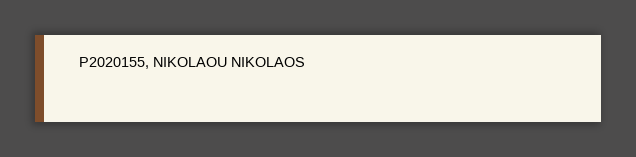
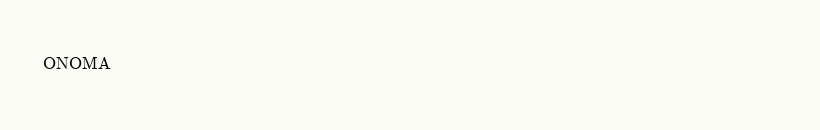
[79,57,305,69] P2020155, NIKOLAOU NIKOLAOS -> [43,56,111,69] ΟΝΟΜΑ

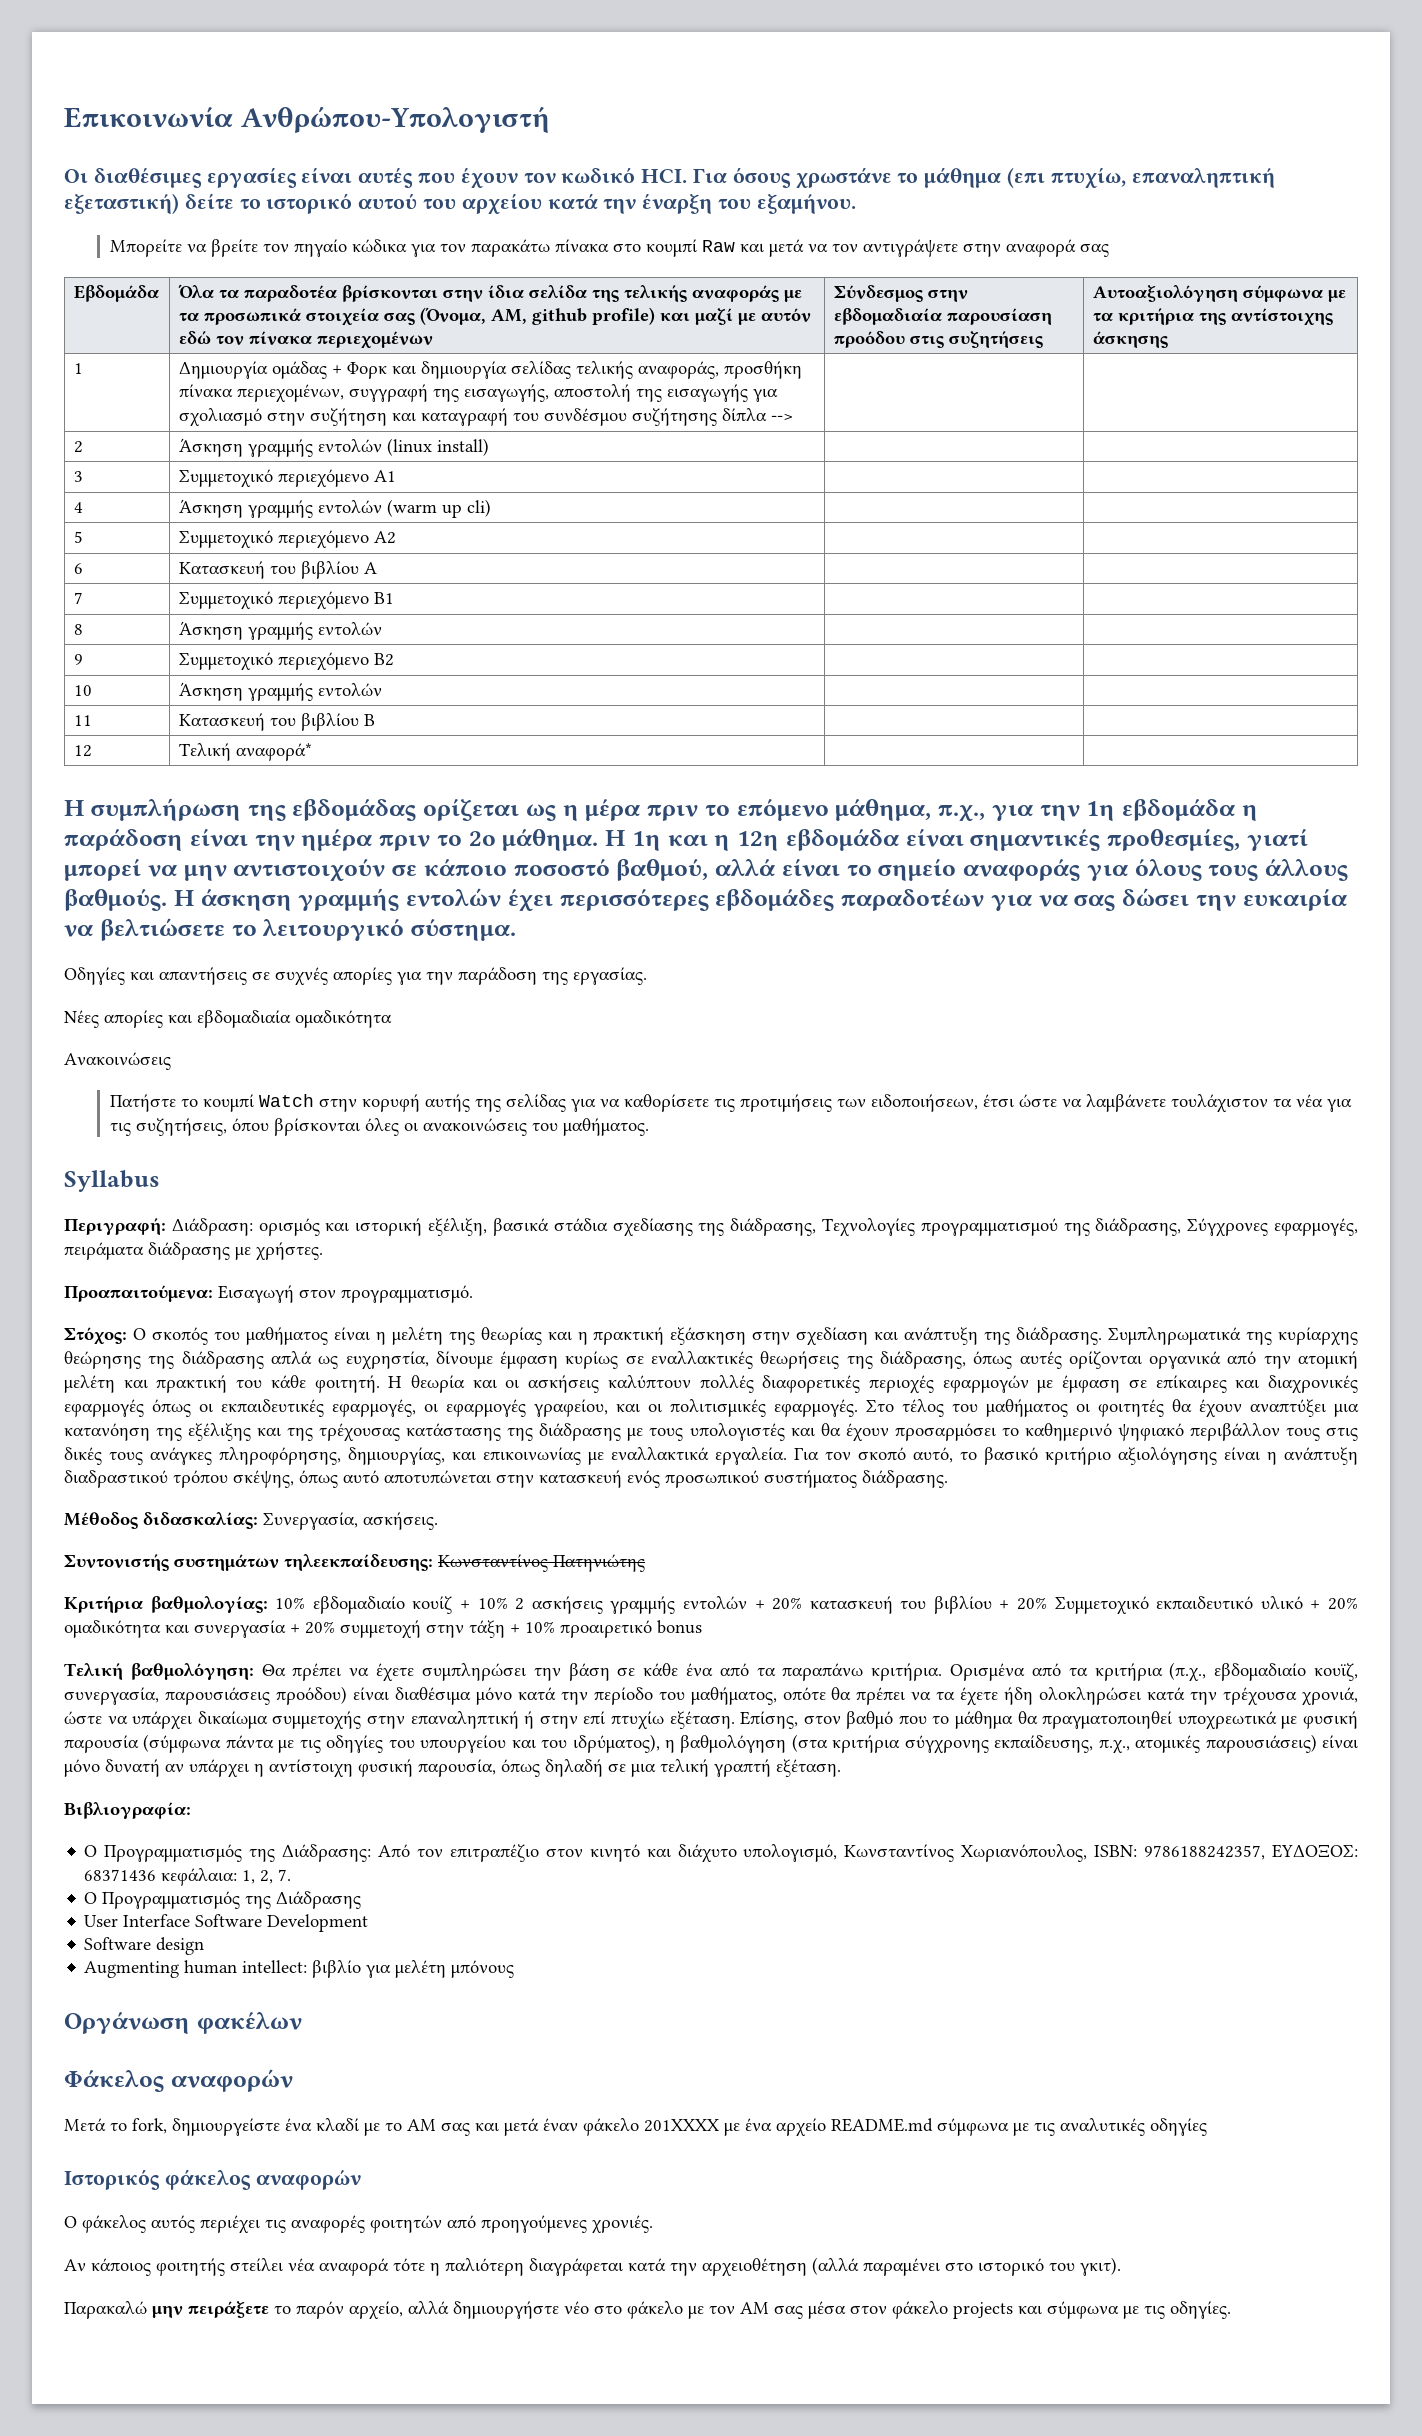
[43,56,111,69] ΟΝΟΜΑ -> [64,106,550,133] [64,167,1275,189] [64,193,856,215] [109,239,1109,257] [73,285,159,302] [177,284,802,302] [178,307,811,326] [178,331,433,349] [833,285,968,302] [833,308,1052,325] [833,331,1043,348] [1092,285,1346,302] [1092,308,1333,326] [1092,331,1168,348] [73,363,83,374] [178,361,802,379] [178,384,778,403] [178,408,793,427] [73,441,83,453] [178,438,489,457] [73,471,83,482] [178,469,396,488] [73,502,83,513] [178,499,491,518] [73,531,83,543] [178,530,396,549] [73,563,83,574] [178,561,377,579] [73,592,83,604] [178,591,394,610] [73,624,83,635] [178,621,382,640] [73,654,83,665] [178,652,394,671] [73,685,92,696] [178,682,382,701] [73,715,92,726] [178,713,375,731] [73,745,92,757] [178,743,312,761] [64,798,1258,822] [64,828,1308,851] [64,858,1348,882] [64,888,1348,912] [64,918,516,941] [64,967,647,986] [64,1010,392,1028] [64,1052,171,1070] [109,1094,1352,1113] [109,1118,649,1136] [64,1170,160,1192] [64,1218,1358,1237] [64,1242,323,1261] [64,1285,473,1303] [64,1327,1359,1346] [64,1351,1358,1370] [64,1375,1358,1394] [64,1399,1359,1418] [64,1423,1358,1442] [64,1447,1358,1465] [64,1470,948,1488] [64,1512,438,1530] [64,1554,645,1572] [64,1596,1358,1615] [64,1620,702,1639] [64,1662,1359,1682] [64,1686,1359,1706] [64,1711,1358,1730] [64,1734,1360,1754] [64,1759,841,1778] [64,1802,191,1819] [84,1844,1358,1863] [84,1868,292,1886] [84,1891,362,1909] [84,1914,369,1932] [84,1937,205,1955] [84,1960,515,1978] [64,2012,302,2034] [64,2069,293,2092] [64,2118,1207,2137] [64,2169,361,2190] [64,2215,653,2234] [64,2257,1121,2277] [64,2301,1231,2320] Επικοινωνία Ανθρώπου-Υπολογιστή // Οι διαθέσιμες εργασίες είναι αυτές που έχουν τον κωδικό HCI. Για όσους χρωστάνε το μάθημα (επι πτυχίω, επαναληπτική εξεταστική) δείτε το ιστορικό αυτού του αρχείου κατά την έναρξη του εξαμήνου. // Μπορείτε να βρείτε τον πηγαίο κώδικα για τον παρακάτω πίνακα στο κουμπί Raw και μετά να τον αντιγράψετε στην αναφορά σας // Εβδομάδα | Όλα τα παραδοτέα βρίσκονται στην ίδια σελίδα της τελικής αναφοράς με τα προσωπικά στοιχεία σας (Όνομα, ΑΜ, github profile) και μαζί με αυτόν εδώ τον πίνακα περιεχομένων | Σύνδεσμος στην εβδομαδιαία παρουσίαση προόδου στις συζητήσεις | Αυτοαξιολόγηση σύμφωνα με τα κριτήρια της αντίστοιχης άσκησης // 1 | Δημιουργία ομάδας + Φορκ και δημιουργία σελίδας τελικής αναφοράς, προσθήκη πίνακα περιεχομένων, συγγραφή της εισαγωγής, αποστολή της εισαγωγής για σχολιασμό στην συζήτηση και καταγραφή του συνδέσμου συζήτησης δίπλα --> | | // 2 | Άσκηση γραμμής εντολών (linux install) | | // 3 | Συμμετοχικό περιεχόμενο A1 | | // 4 | Άσκηση γραμμής εντολών (warm up cli) | | // 5 | Συμμετοχικό περιεχόμενο A2 | | // 6 | Κατασκευή του βιβλίου Α | | // 7 | Συμμετοχικό περιεχόμενο B1 | | // 8 | Άσκηση γραμμής εντολών | | // 9 | Συμμετοχικό περιεχόμενο B2 | | // 10 | Άσκηση γραμμής εντολών | | // 11 | Κατασκευή του βιβλίου Β | | // 12 | Τελική αναφορά* | | // Η συμπλήρωση της εβδομάδας ορίζεται ως η μέρα πριν το επόμενο μάθημα, π.χ., για την 1η εβδομάδα η παράδοση είναι την ημέρα πριν το 2ο μάθημα. Η 1η και η 12η εβδομάδα είναι σημαντικές προθεσμίες, γιατί μπορεί να μην αντιστοιχούν σε κάποιο ποσοστό βαθμού, αλλά είναι το σημείο αναφοράς για όλους τους άλλους βαθμούς. Η άσκηση γραμμής εντολών έχει περισσότερες εβδομάδες παραδοτέων για να σας δώσει την ευκαιρία να βελτιώσετε το λειτουργικό σύστημα. // Οδηγίες και απαντήσεις σε συχνές απορίες για την παράδοση της εργασίας. // Νέες απορίες και εβδομαδιαία ομαδικότητα // Ανακοινώσεις // Πατήστε το κουμπί Watch στην κορυφή αυτής της σελίδας για να καθορίσετε τις προτιμήσεις των ειδοποιήσεων, έτσι ώστε να λαμβάνετε τουλάχιστον τα νέα για τις συζητήσεις, όπου βρίσκονται όλες οι ανακοινώσεις του μαθήματος. // Syllabus // Περιγραφή: Διάδραση: ορισμός και ιστορική εξέλιξη, βασικά στάδια σχεδίασης της διάδρασης, Τεχνολογίες προγραμματισμού της διάδρασης, Σύγχρονες εφαρμογές, πειράματα διάδρασης με χρήστες. // Προαπαιτούμενα: Εισαγωγή στον προγραμματισμό. // Στόχος: Ο σκοπός του μαθήματος είναι η μελέτη της θεωρίας και η πρακτική εξάσκηση στην σχεδίαση και ανάπτυξη της διάδρασης. Συμπληρωματικά της κυρίαρχης θεώρησης της διάδρασης απλά ως ευχρηστία, δίνουμε έμφαση κυρίως σε εναλλακτικές θεωρήσεις της διάδρασης, όπως αυτές ορίζονται οργανικά από την ατομική μελέτη και πρακτική του κάθε φοιτητή. Η θεωρία και οι ασκήσεις καλύπτουν πολλές διαφορετικές περιοχές εφαρμογών με έμφαση σε επίκαιρες και διαχρονικές εφαρμογές όπως οι εκπαιδευτικές εφαρμογές, οι εφαρμογές γραφείου, και οι πολιτισμικές εφαρμογές. Στο τέλος του μαθήματος οι φοιτητές θα έχουν αναπτύξει μια κατανόηση της εξέλιξης και της τρέχουσας κατάστασης της διάδρασης με τους υπολογιστές και θα έχουν προσαρμόσει το καθημερινό ψηφιακό περιβάλλον τους στις δικές τους ανάγκες πληροφόρησης, δημιουργίας, και επικοινωνίας με εναλλακτικά εργαλεία. Για τον σκοπό αυτό, το βασικό κριτήριο αξιολόγησης είναι η ανάπτυξη διαδραστικού τρόπου σκέψης, όπως αυτό αποτυπώνεται στην κατασκευή ενός προσωπικού συστήματος διάδρασης. // Μέθοδος διδασκαλίας: Συνεργασία, ασκήσεις. // Συντονιστής συστημάτων τηλεεκπαίδευσης: Κωνσταντίνος Πατηνιώτης // Κριτήρια βαθμολογίας: 10% εβδομαδιαίο κουίζ + 10% 2 ασκήσεις γραμμής εντολών + 20% κατασκευή του βιβλίου + 20% Συμμετοχικό εκπαιδευτικό υλικό + 20% ομαδικότητα και συνεργασία + 20% συμμετοχή στην τάξη + 10% προαιρετικό bonus // Τελική βαθμολόγηση: Θα πρέπει να έχετε συμπληρώσει την βάση σε κάθε ένα από τα παραπάνω κριτήρια. Ορισμένα από τα κριτήρια (π.χ., εβδομαδιαίο κουϊζ, συνεργασία, παρουσιάσεις προόδου) είναι διαθέσιμα μόνο κατά την περίοδο του μαθήματος, οπότε θα πρέπει να τα έχετε ήδη ολοκληρώσει κατά την τρέχουσα χρονιά, ώστε να υπάρχει δικαίωμα συμμετοχής στην επαναληπτική ή στην επί πτυχίω εξέταση. Επίσης, στον βαθμό που το μάθημα θα πραγματοποιηθεί υποχρεωτικά με φυσική παρουσία (σύμφωνα πάντα με τις οδηγίες του υπουργείου και του ιδρύματος), η βαθμολόγηση (στα κριτήρια σύγχρονης εκπαίδευσης, π.χ., ατομικές παρουσιάσεις) είναι μόνο δυνατή αν υπάρχει η αντίστοιχη φυσική παρουσία, όπως δηλαδή σε μια τελική γραπτή εξέταση. // Βιβλιογραφία: // Ο Προγραμματισμός της Διάδρασης: Από τον επιτραπέζιο στον κινητό και διάχυτο υπολογισμό, Κωνσταντίνος Χωριανόπουλος, ISBN: 9786188242357, ΕΥΔΟΞΟΣ: 68371436 κεφάλαια: 1, 2, 7. // Ο Προγραμματισμός της Διάδρασης // User Interface Software Development // Software design // Augmenting human intellect: βιβλίο για μελέτη μπόνους // Οργάνωση φακέλων // Φάκελος αναφορών // Μετά το fork, δημιουργείστε ένα κλαδί με το ΑΜ σας και μετά έναν φάκελο 201XXXX με ένα αρχείο README.md σύμφωνα με τις αναλυτικές οδηγίες // Ιστορικός φάκελος αναφορών // Ο φάκελος αυτός περιέχει τις αναφορές φοιτητών από προηγούμενες χρονιές. // Αν κάποιος φοιτητής στείλει νέα αναφορά τότε η παλιότερη διαγράφεται κατά την αρχειοθέτηση (αλλά παραμένει στο ιστορικό του γκιτ). // Παρακαλώ μην πειράξετε το παρόν αρχείο, αλλά δημιουργήστε νέο στο φάκελο με τον ΑΜ σας μέσα στον φάκελο projects και σύμφωνα με τις οδηγίες.

